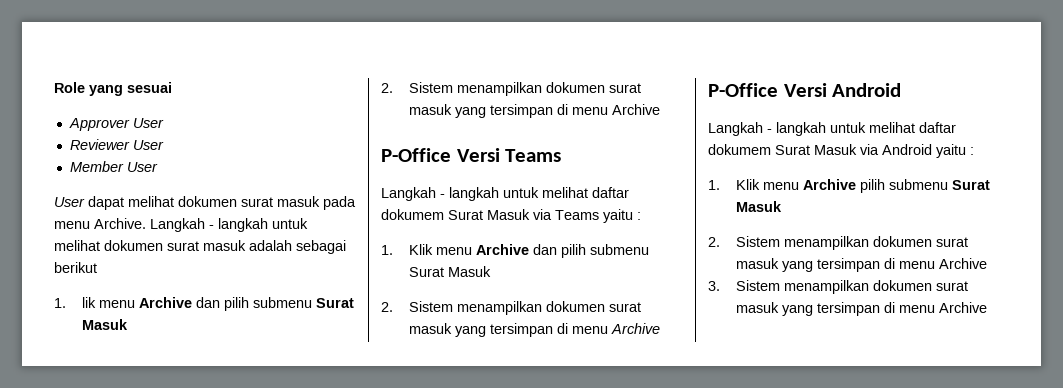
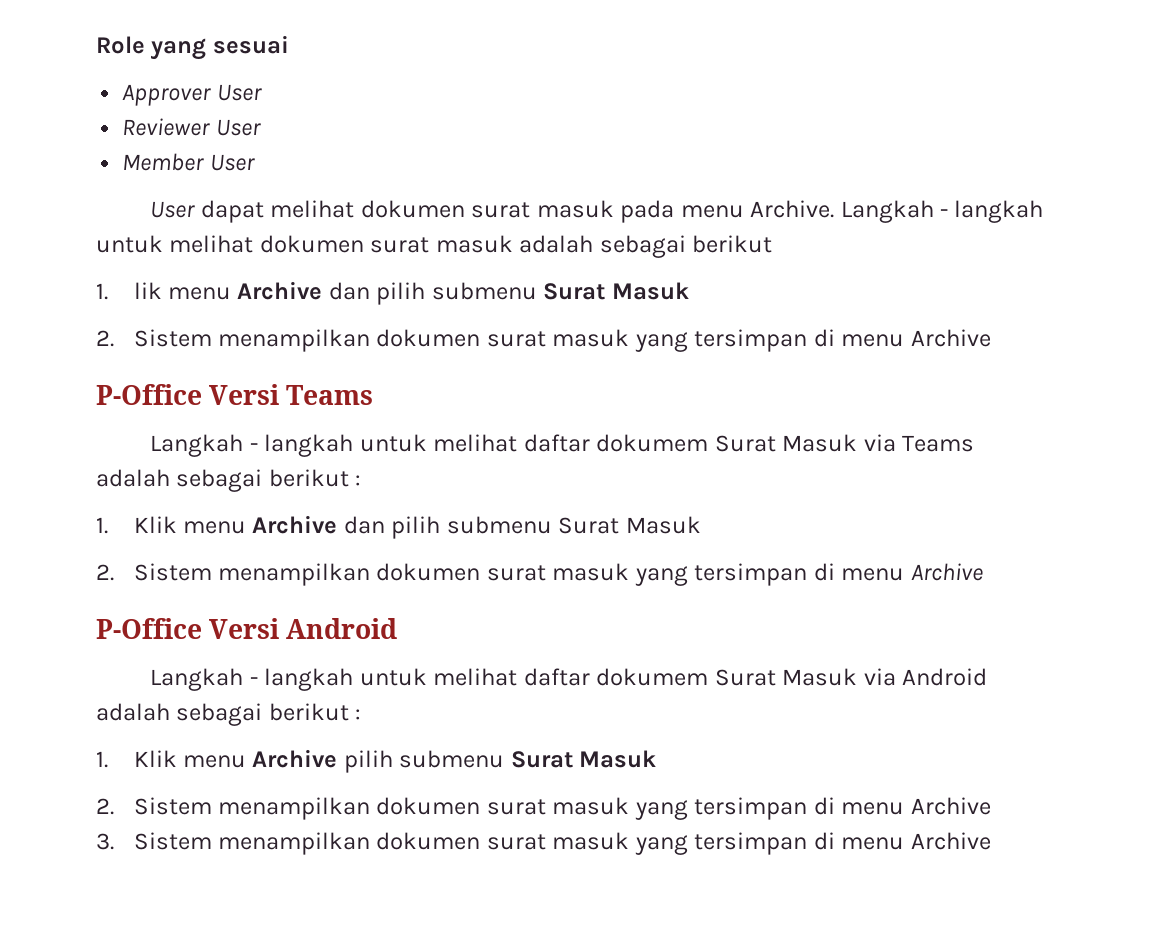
[603,209,633,223] yaitu -> [96,469,349,492] adalah sebagai berikut
[936,144,966,158] yaitu -> [96,703,349,726] adalah sebagai berikut

